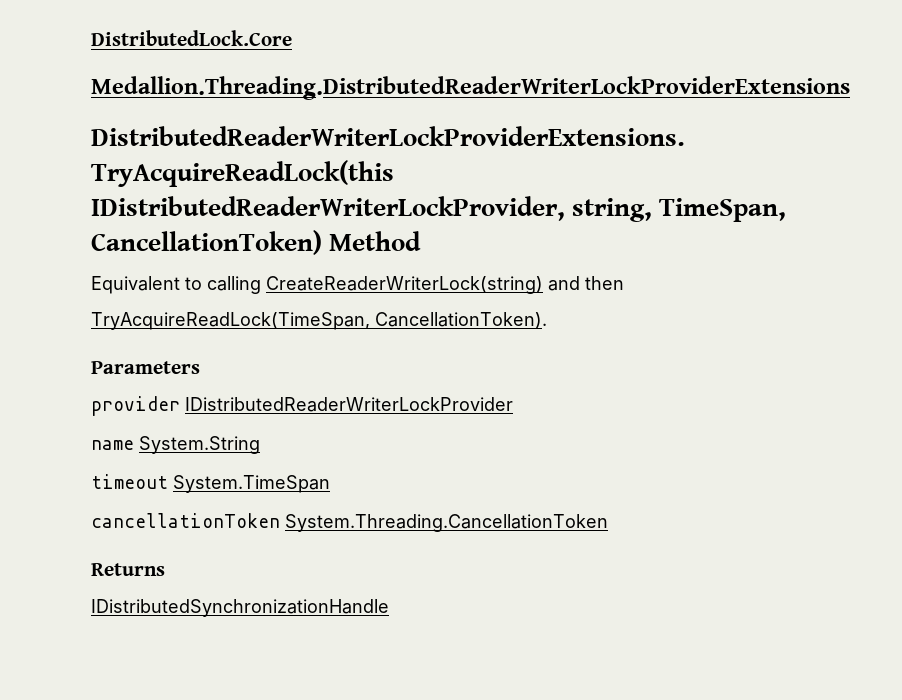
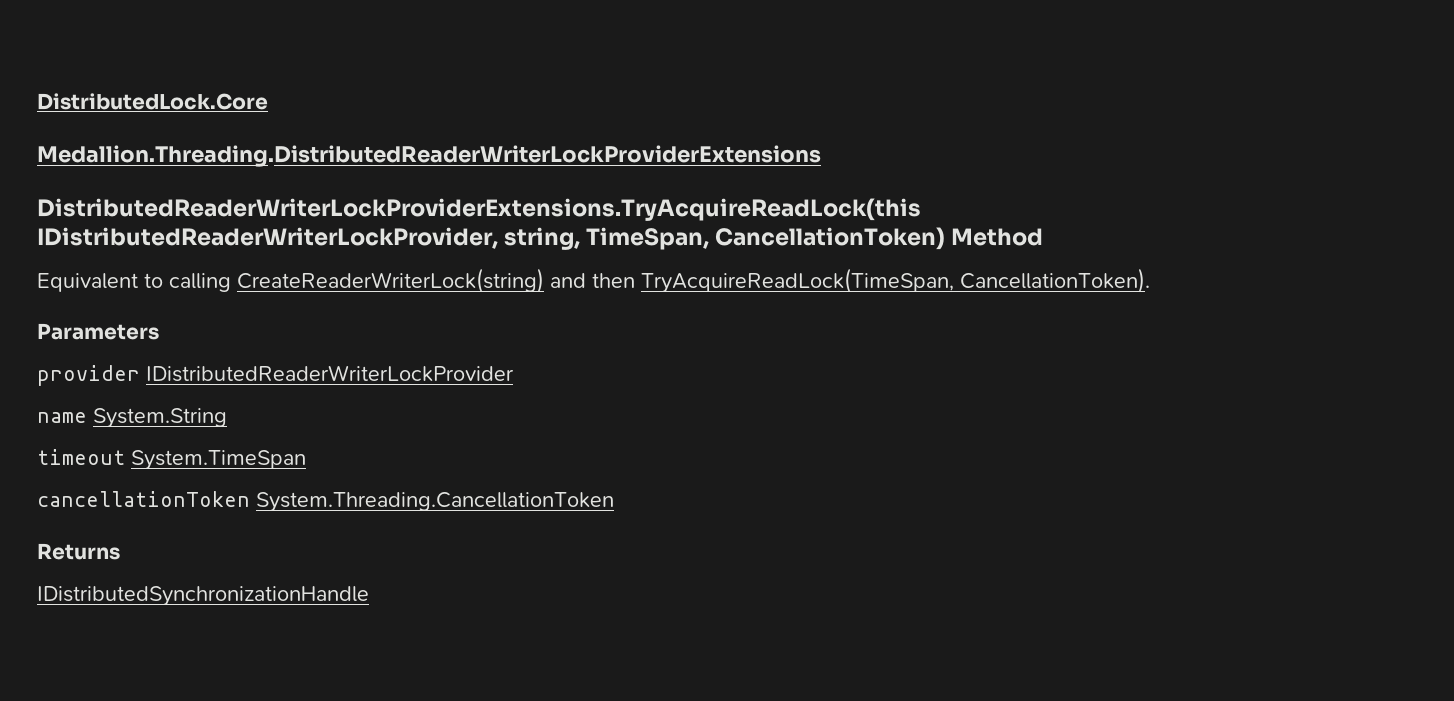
(624, 283) // -> (635, 280) none

